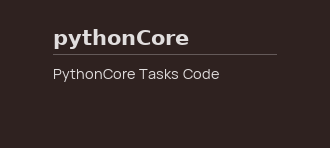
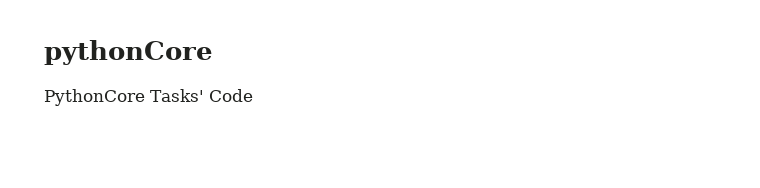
[138,69,179,79] Tasks -> [150,89,204,102] Tasks'

